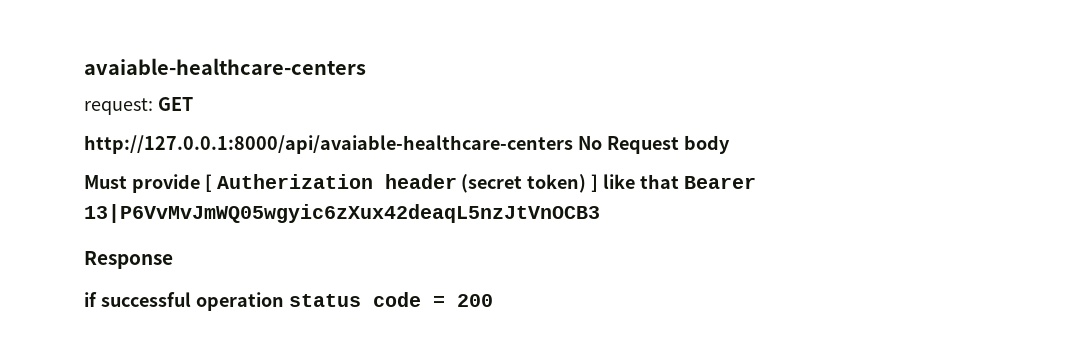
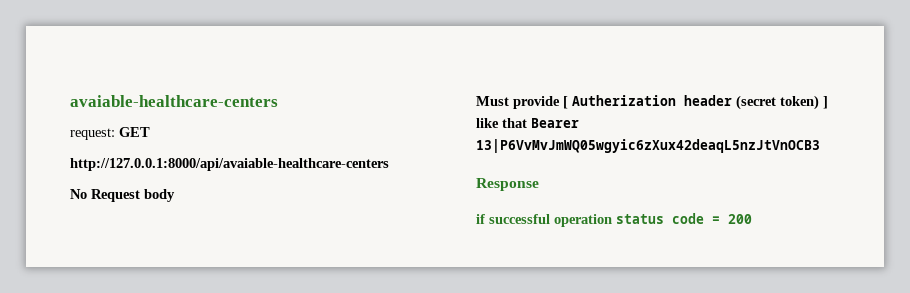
(573, 144) none -> (389, 164) //

